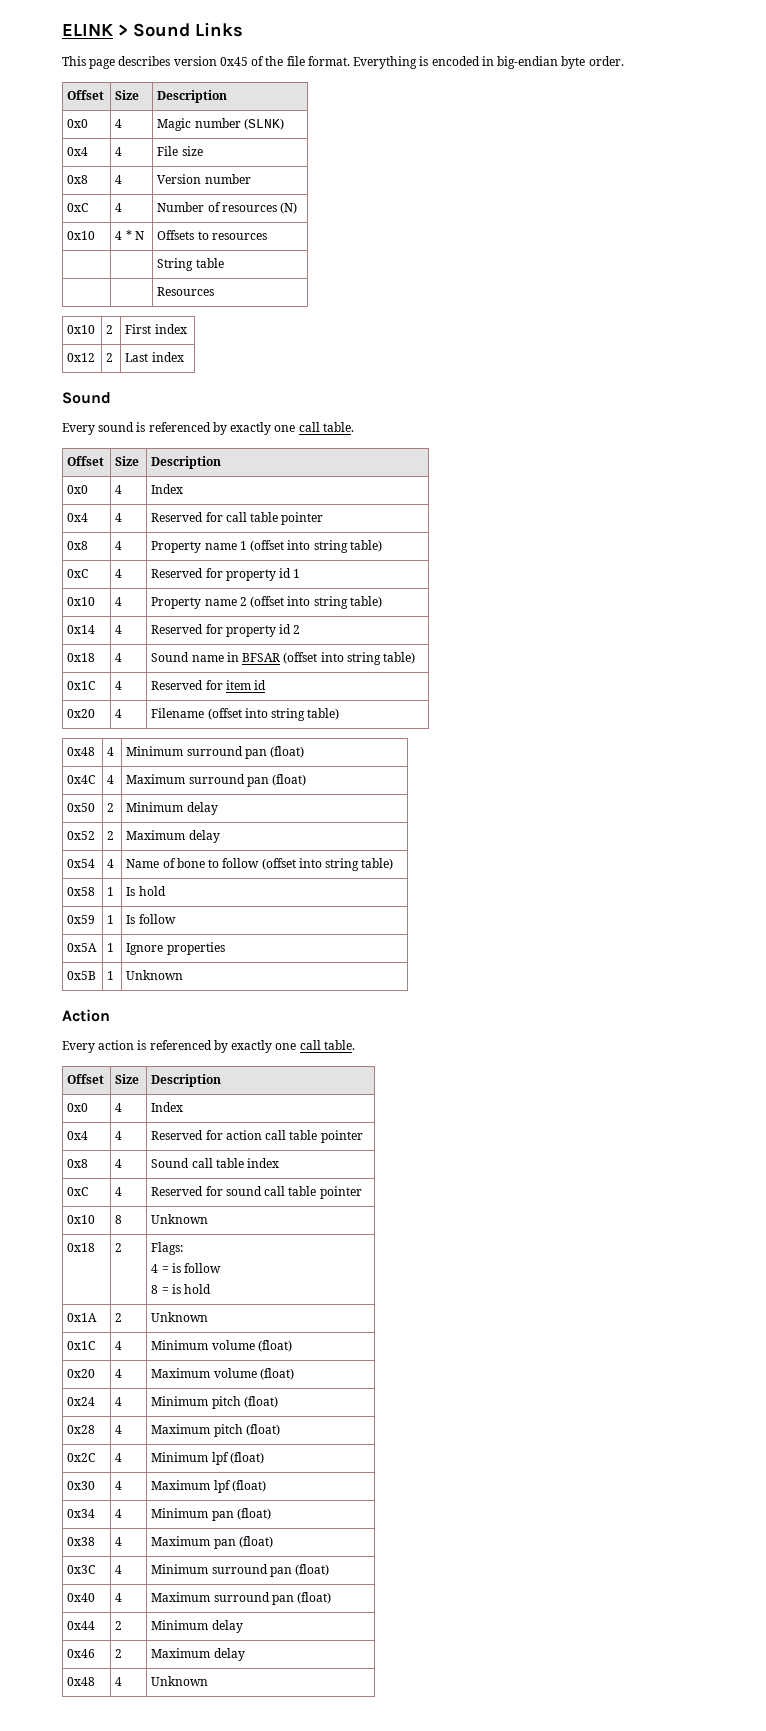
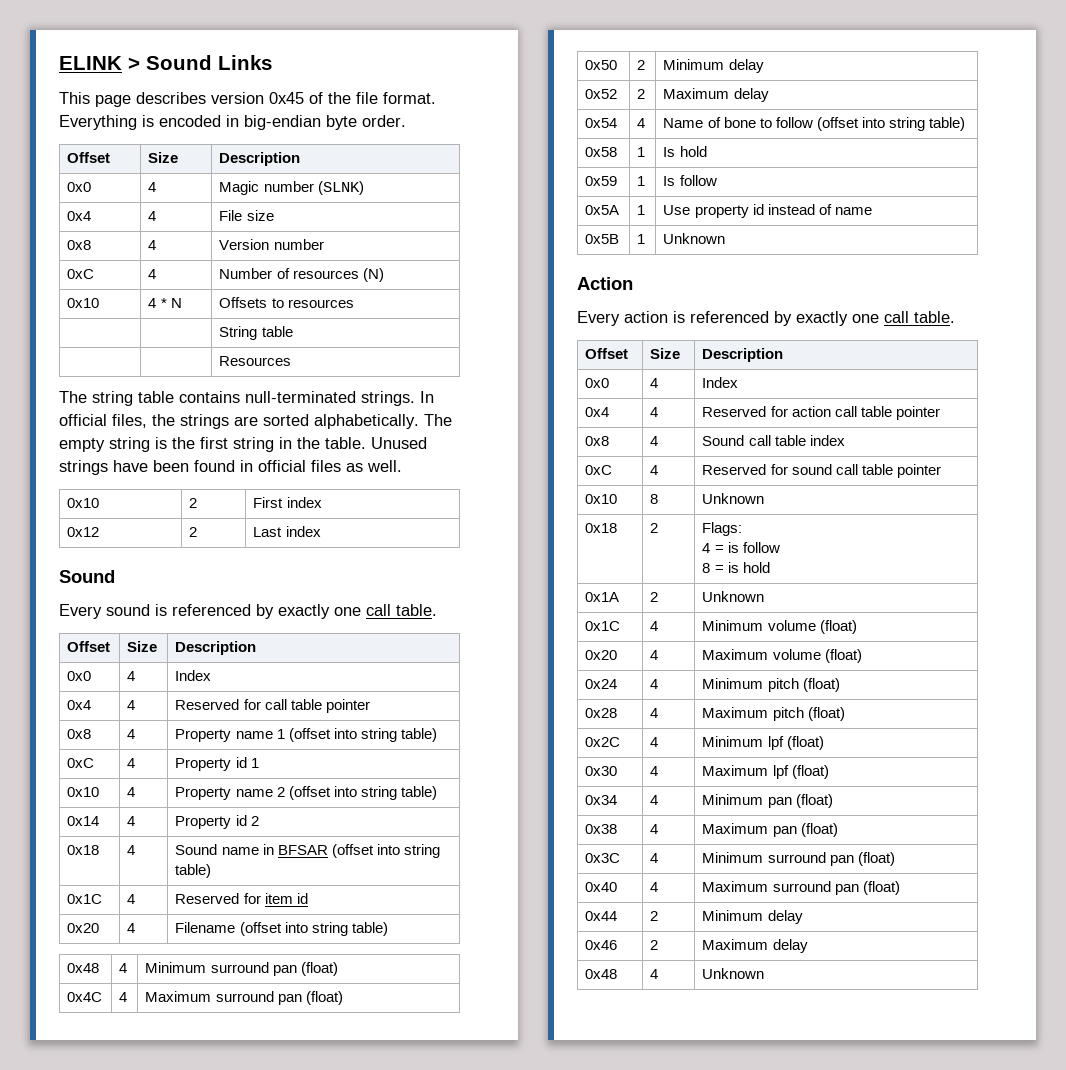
(215, 291) none -> [59,391,434,406] [59,414,452,429] [59,437,427,452] [59,460,402,475] // The string table contains null-terminated strings. In official files, the strings are sorted alphabetically. The empty string is the first string in the table. Unused strings have been found in official files as well.
[151,568,276,581] Reserved for property -> [175,758,232,771] Property
[151,624,276,637] Reserved for property -> [175,816,232,829] Property
[126,942,225,955] Ignore properties -> [663,204,872,218] Use property id instead of name

